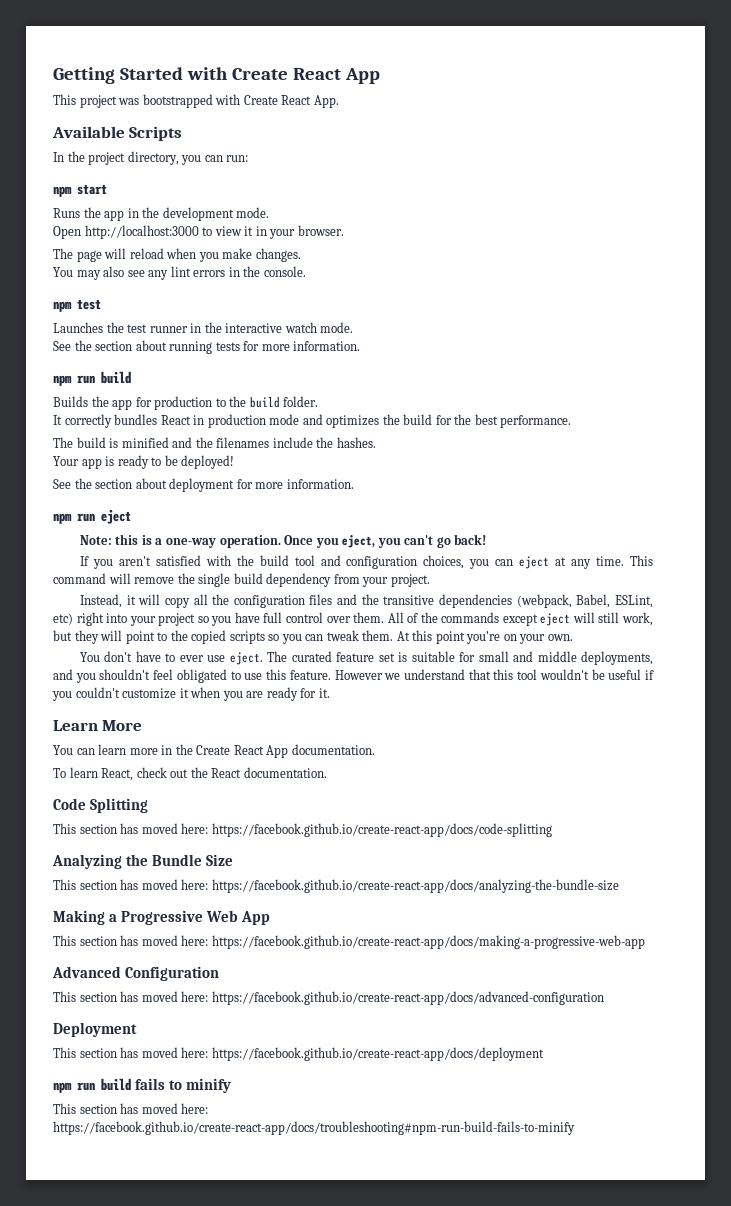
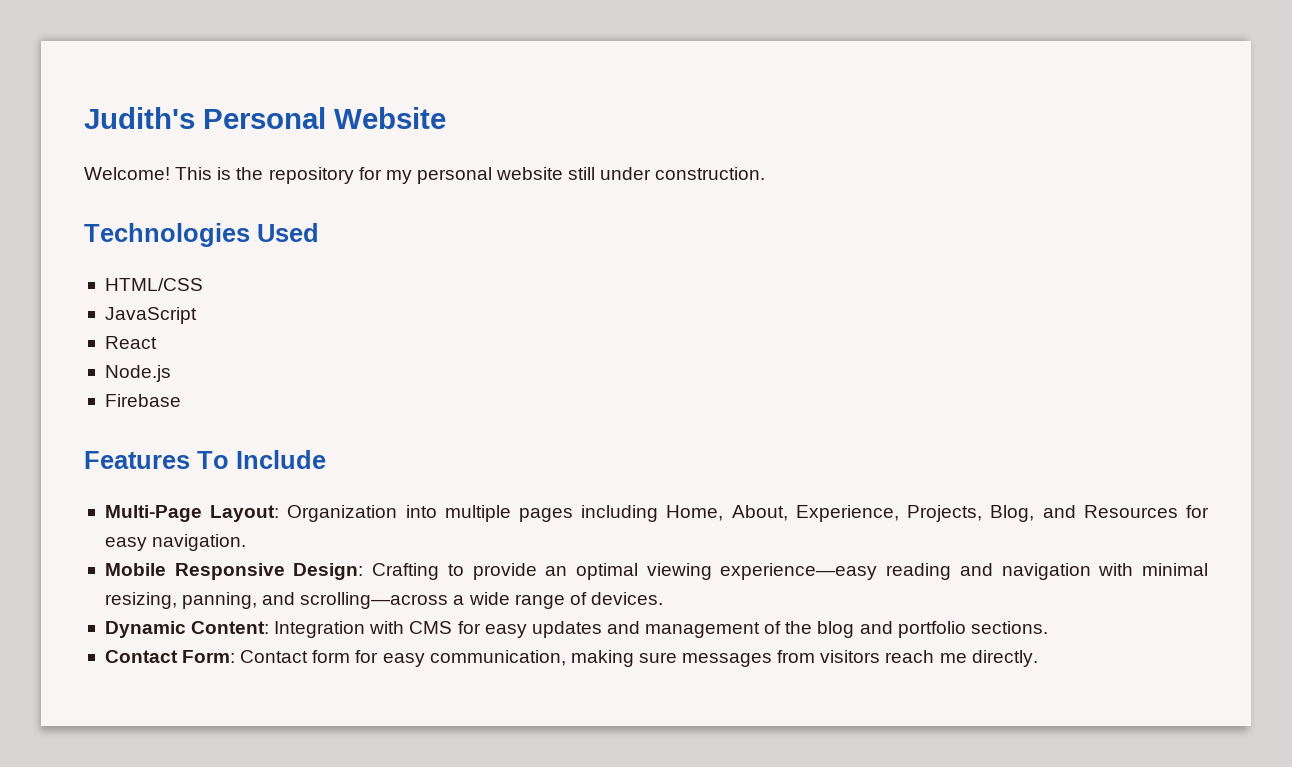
[53,67,380,84] [53,94,339,108] [52,126,183,141] [53,151,249,165] [53,184,107,197] [53,207,270,221] [53,225,344,239] [53,248,301,262] [53,266,306,280] [53,299,101,312] [53,322,354,333] [53,340,361,354] [53,371,131,386] [53,396,319,410] [53,414,572,428] [53,437,376,448] [53,455,235,469] [53,478,354,492] [53,509,131,524] [79,534,487,548] [79,555,654,569] [53,573,430,587] [79,594,654,608] [53,612,653,626] [53,630,573,644] [79,651,654,665] [53,669,654,683] [52,687,330,701] [53,720,143,731] [53,744,375,758] [53,767,327,781] [53,798,148,813] [53,823,552,837] [52,854,233,869] [53,879,619,893] [53,910,270,925] [53,935,645,949] [52,966,219,981] [53,991,604,1005] [53,1022,137,1037] [53,1047,544,1061] [53,1078,231,1093] [53,1103,209,1114] [53,1121,575,1135] Getting Started with Create React App // This project was bootstrapped with Create React App. // Available Scripts // In the project directory, you can run: // npm start // Runs the app in the development mode. // Open http://localhost:3000 to view it in your browser. // The page will reload when you make changes. // You may also see any lint errors in the console. // npm test // Launches the test runner in the interactive watch mode. // See the section about running tests for more information. // npm run build // Builds the app for production to the build folder. // It correctly bundles React in production mode and optimizes the build for the best performance. // The build is minified and the filenames include the hashes. // Your app is ready to be deployed! // See the section about deployment for more information. // npm run eject // Note: this is a one-way operation. Once you eject, you can't go back! // If you aren't satisfied with the build tool and configuration choices, you can eject at any time. This command will remove the single build dependency from your project. // Instead, it will copy all the configuration files and the transitive dependencies (webpack, Babel, ESLint, etc) right into your project so you have full control over them. All of the commands except eject will still work, but they will point to the copied scripts so you can tweak them. At this point you're on your own. // You don't have to ever use eject. The curated feature set is suitable for small and middle deployments, and you shouldn't feel obligated to use this feature. However we understand that this tool wouldn't be useful if you couldn't customize it when you are ready for it. // Learn More // You can learn more in the Create React App documentation. // To learn React, check out the React documentation. // Code Splitting // This section has moved here: https://facebook.github.io/create-react-app/docs/code-splitting // Analyzing the Bundle Size // This section has moved here: https://facebook.github.io/create-react-app/docs/analyzing-the-bundle-size // Making a Progressive Web App // This section has moved here: https://facebook.github.io/create-react-app/docs/making-a-progressive-web-app // Advanced Configuration // This section has moved here: https://facebook.github.io/create-react-app/docs/advanced-configuration // Deployment // This section has moved here: https://facebook.github.io/create-react-app/docs/deployment // npm run build fails to minify // This section has moved here: https://facebook.github.io/create-react-app/docs/troubleshooting#npm-run-build-fails-to-minify -> [84,107,446,129] [84,167,766,184] [84,223,319,247] [104,278,203,291] [104,307,197,324] [104,336,157,349] [104,365,171,382] [104,394,181,407] [84,450,326,469] [104,505,1209,522] [104,534,247,551] [104,563,1208,580] [104,592,663,609] [104,621,1048,638] [104,650,1038,667] Judith's Personal Website // Welcome! This is the repository for my personal website still under construction. // Technologies Used // HTML/CSS // JavaScript // React // Node.js // Firebase // Features To Include // Multi-Page Layout: Organization into multiple pages including Home, About, Experience, Projects, Blog, and Resources for easy navigation. // Mobile Responsive Design: Crafting to provide an optimal viewing experience—easy reading and navigation with minimal resizing, panning, and scrolling—across a wide range of devices. // Dynamic Content: Integration with CMS for easy updates and management of the blog and portfolio sections. // Contact Form: Contact form for easy communication, making sure messages from visitors reach me directly.

